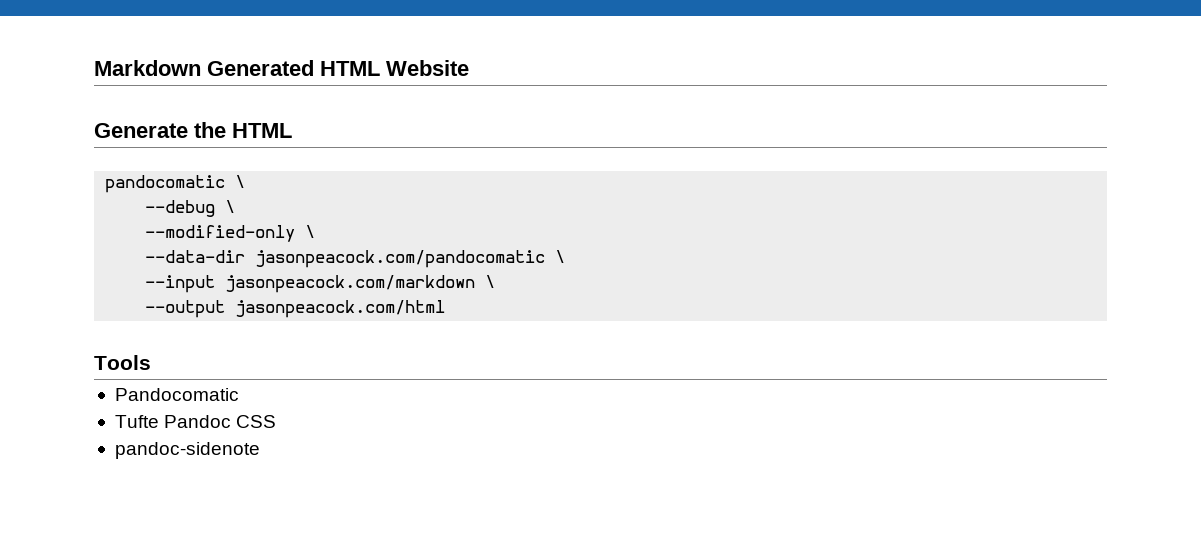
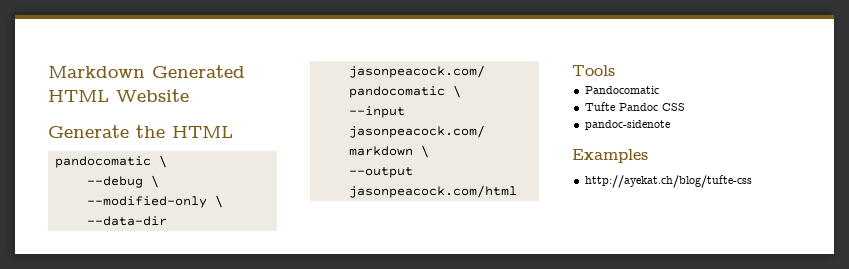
(260, 450) none -> [572,149,648,163] [584,175,752,188] // Examples // http://ayekat.ch/blog/tufte-css

